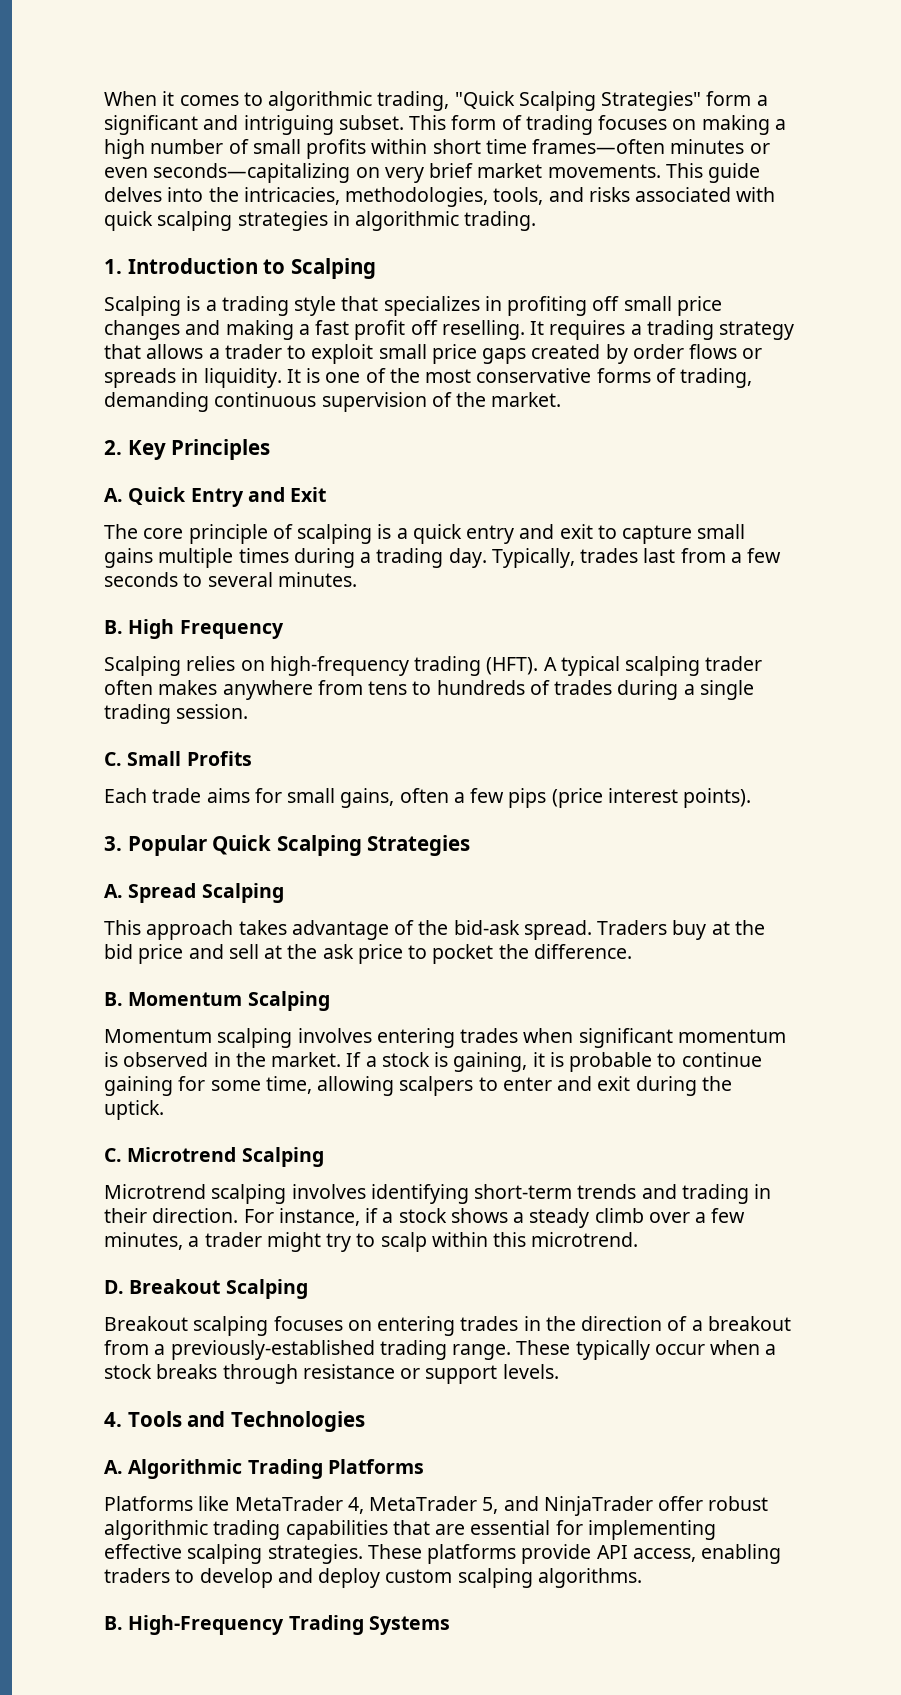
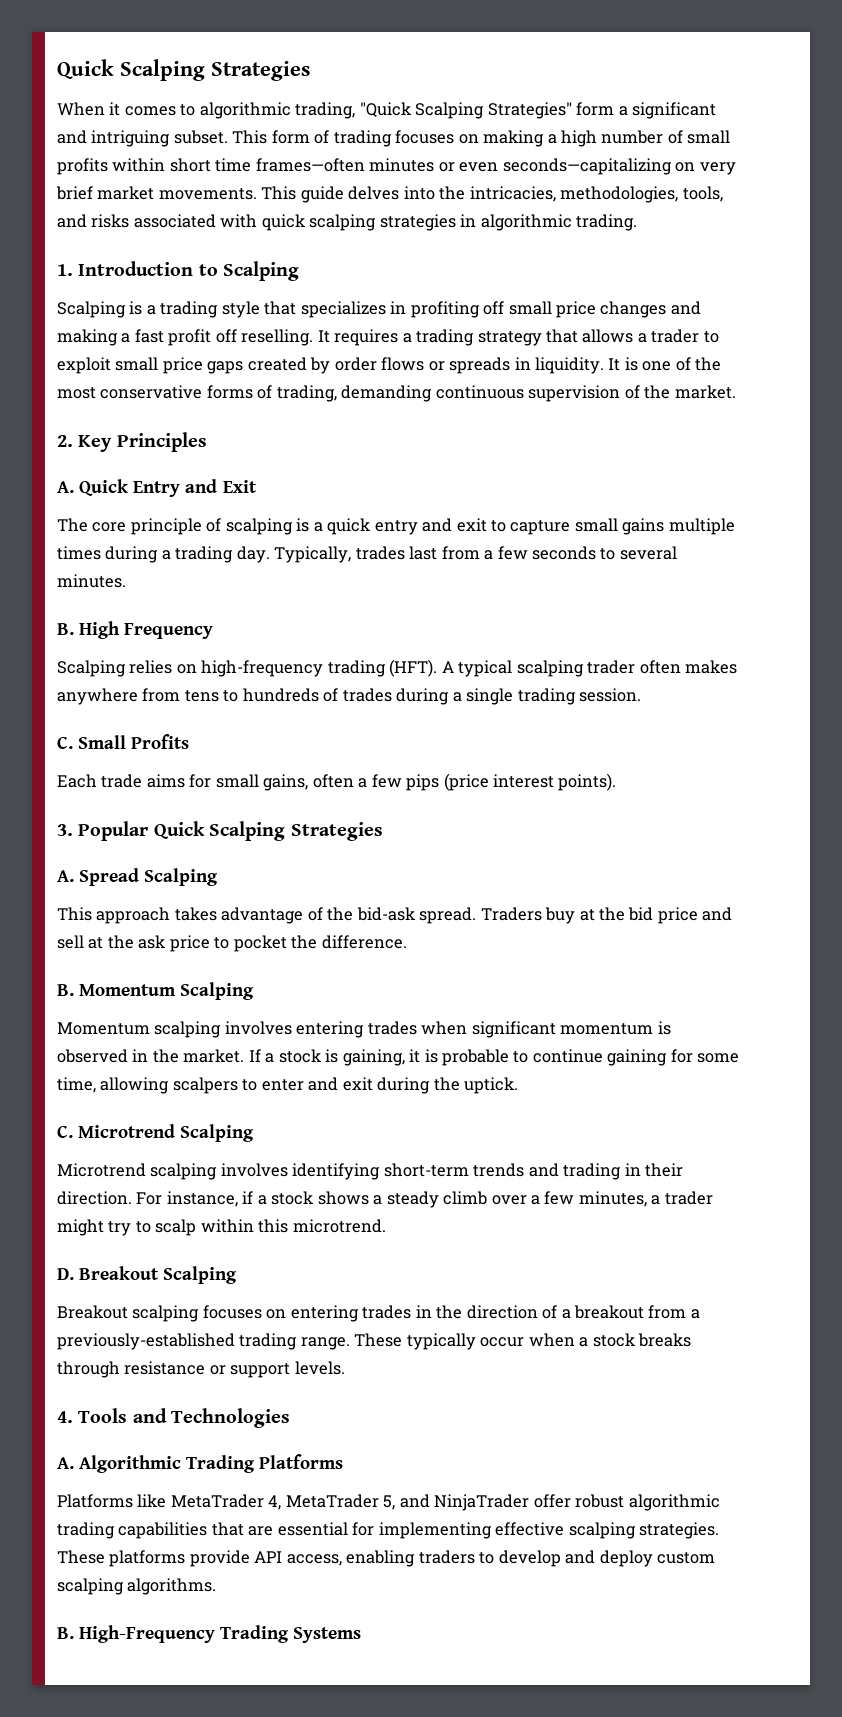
(104, 98) none -> [57,59,310,81] Quick Scalping Strategies //

